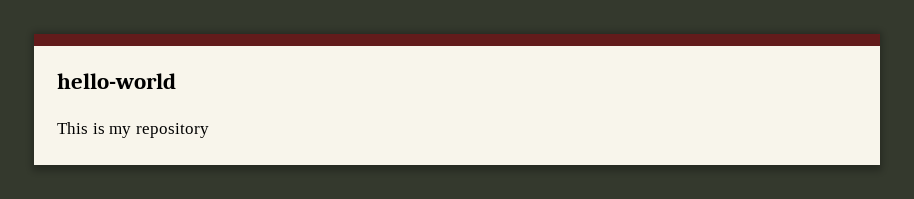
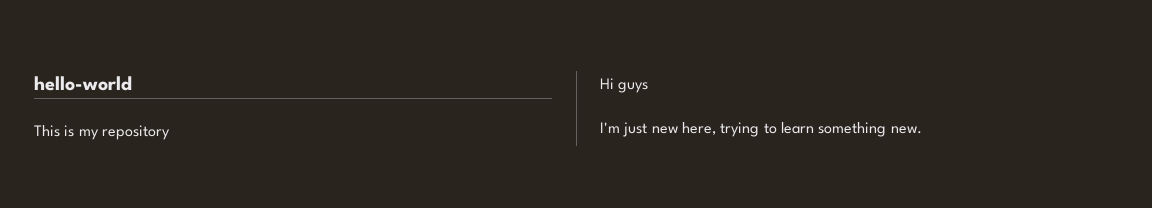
(209, 130) none -> [600,78,649,93] [600,122,922,137] // Hi guys // I'm just new here, trying to learn something new.

